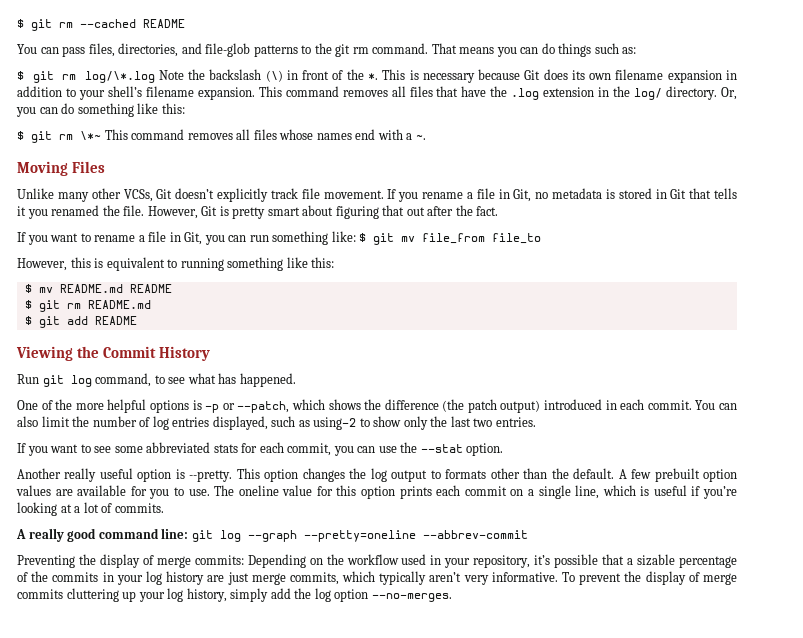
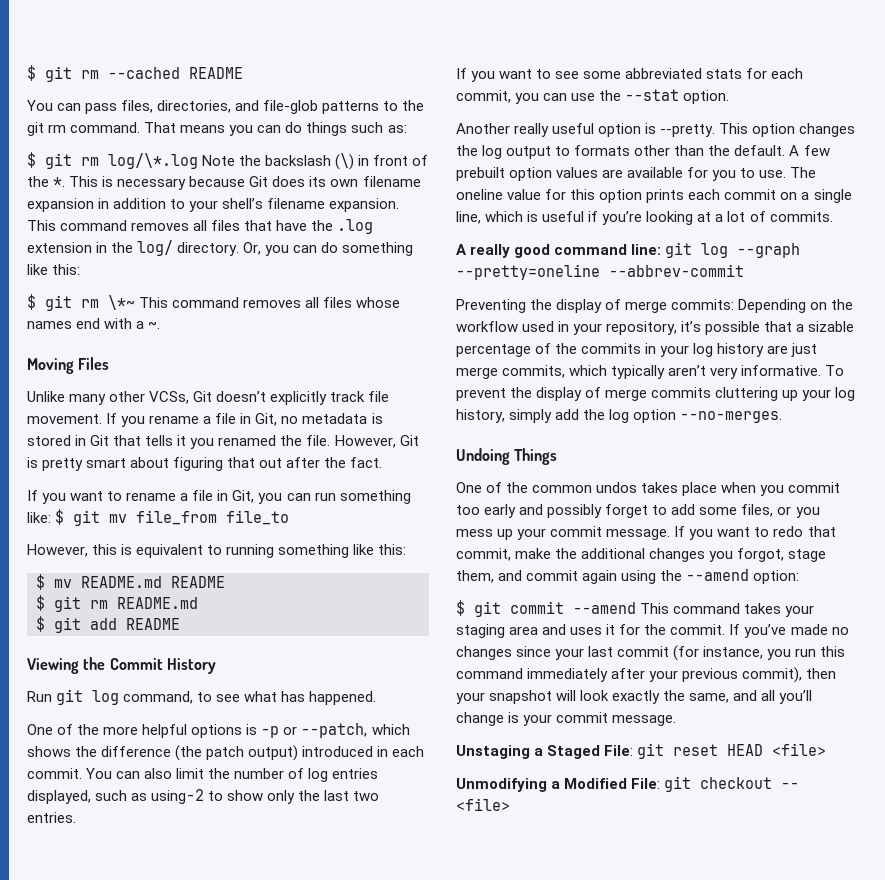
(452, 597) none -> [456,448,558,465] [456,482,841,496] [456,504,820,518] [456,526,836,540] [456,548,827,562] [456,569,800,584] [456,600,815,617] [456,624,849,638] [456,645,846,661] [456,667,837,683] [456,690,813,704] [456,712,677,726] [456,743,827,759] [456,776,800,792] [456,798,510,811] // Undoing Things // One of the common undos takes place when you commit too early and possibly forget to add some files, or you mess up your commit message. If you want to redo that commit, make the additional changes you forgot, stage them, and commit again using the --amend option: // $ git commit --amend This command takes your staging area and uses it for the commit. If you’ve made no changes since your last commit (for instance, you run this command immediately after your previous commit), then your snapshot will look exactly the same, and all you’ll change is your commit message. // Unstaging a Staged File: git reset HEAD <file> // Unmodifying a Modified File: git checkout -- <file>

